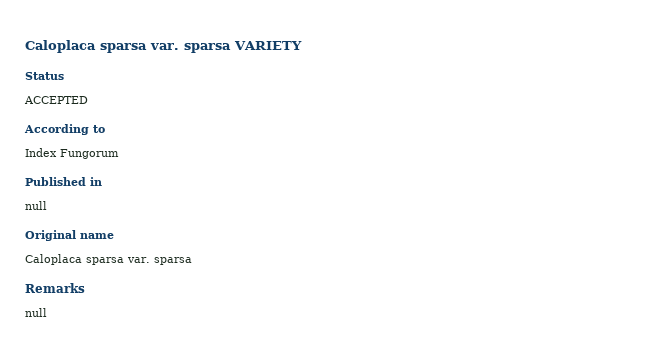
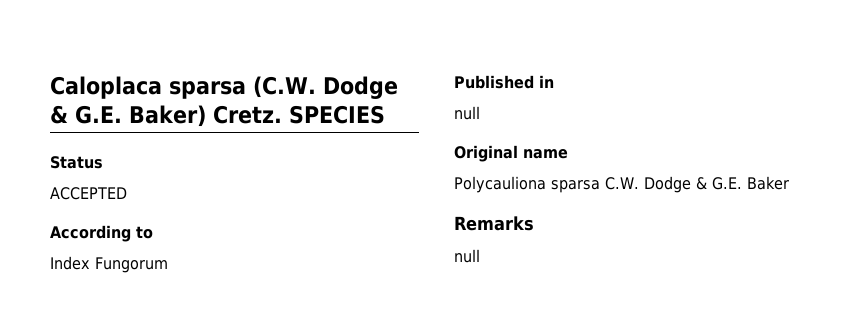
[25,40,302,53] Caloplaca sparsa var. sparsa VARIETY -> [50,76,398,99] [50,105,385,127] Caloplaca sparsa (C.W. Dodge & G.E. Baker) Cretz. SPECIES
[25,254,192,265] Caloplaca sparsa var. sparsa -> [454,176,789,193] Polycauliona sparsa C.W. Dodge & G.E. Baker

